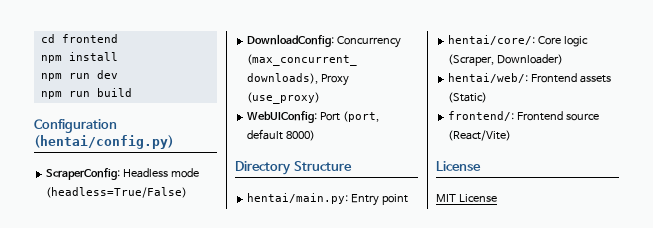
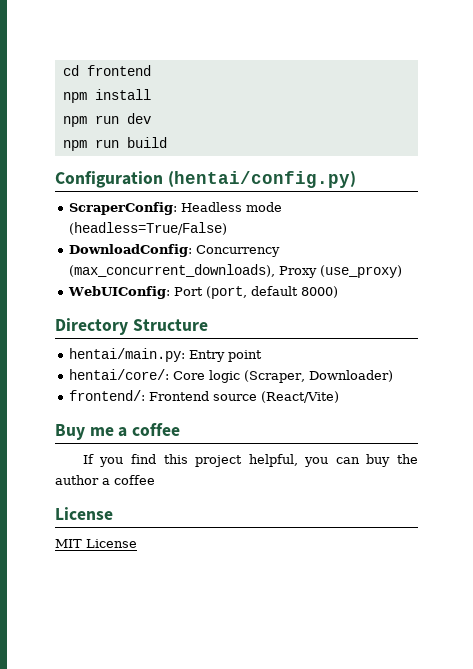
[448,73,612,83] [448,92,488,103] // hentai/web/: Frontend assets (Static) -> (393, 376) none
(512, 135) none -> [55,423,181,440] [82,454,419,467] [55,475,155,485] // Buy me a coffee // If you find this project helpful, you can buy the author a coffee

